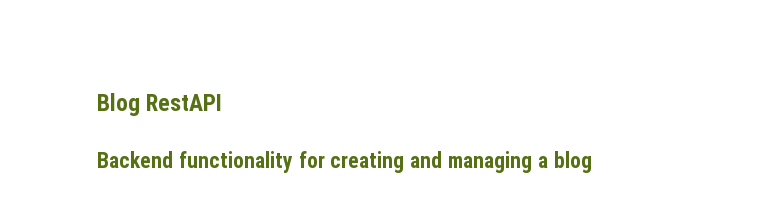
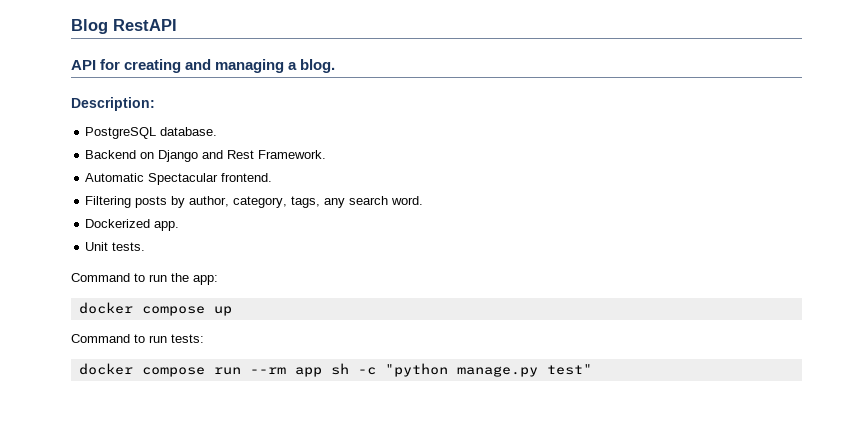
[97,151,293,173] Backend functionality -> [71,60,96,70] API
[553,151,592,173] blog -> [300,59,336,73] [71,97,155,111] [85,127,218,139] [85,150,327,162] [85,173,273,185] [85,196,424,208] [85,219,180,231] [85,242,146,251] [71,273,218,285] [78,302,232,316] [71,334,204,343] [78,363,592,377] blog. // Description: // PostgreSQL database. // Backend on Django and Rest Framework. // Automatic Spectacular frontend. // Filtering posts by author, category, tags, any search word. // Dockerized app. // Unit tests. // Command to run the app: // docker compose up // Command to run tests: // docker compose run --rm app sh -c "python manage.py test"

